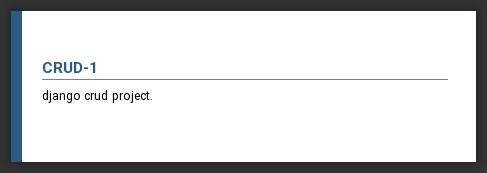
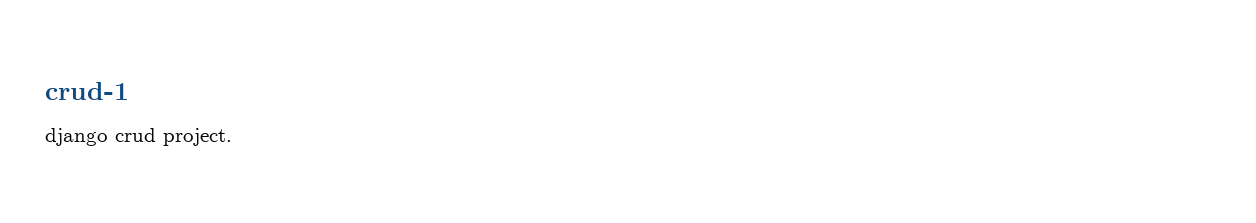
[42,62,98,73] CRUD-1 -> [45,82,129,100] crud-1

